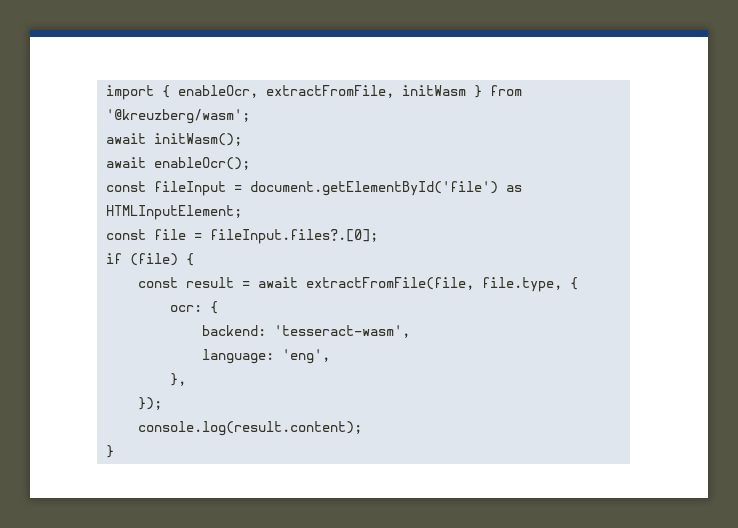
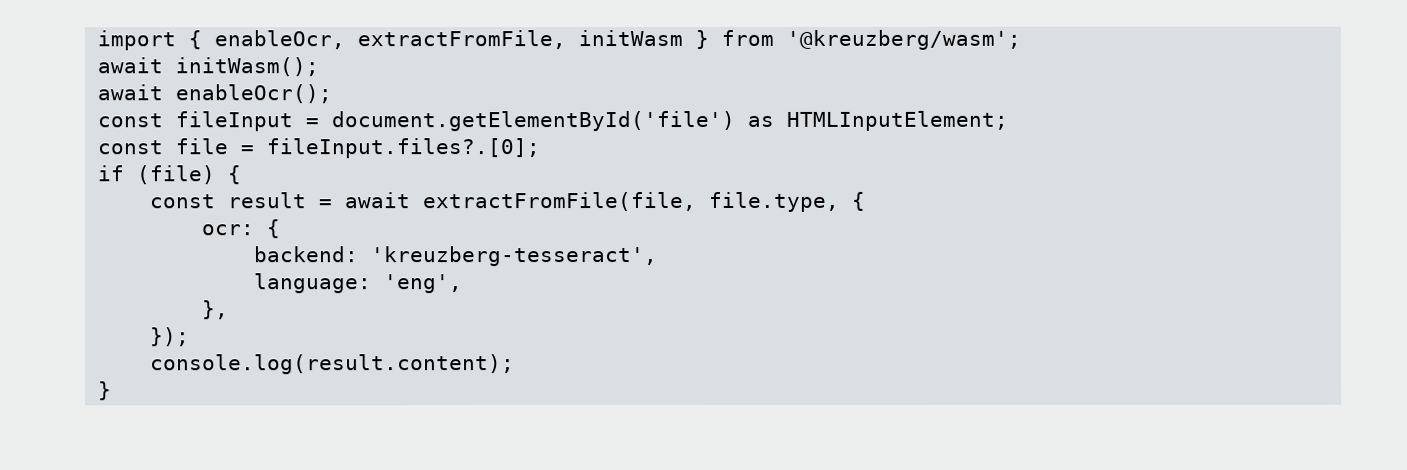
[274,325,410,338] 'tesseract-wasm', -> [370,246,658,267] 'kreuzberg-tesseract',

